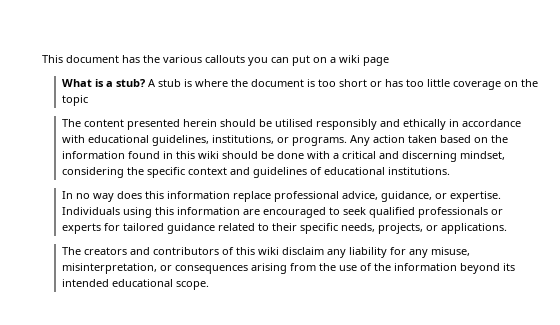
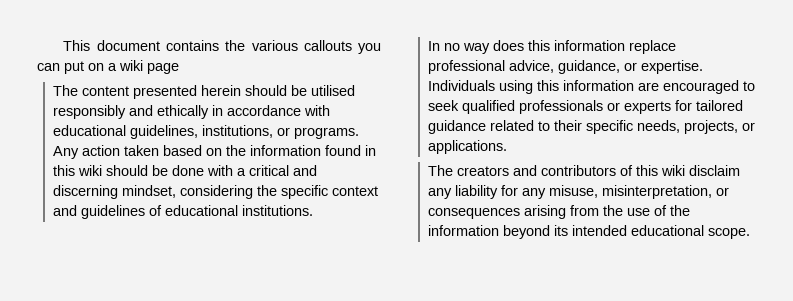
[122,55,140,63] has -> [165,40,219,51] contains
[61,79,538,90] [61,95,88,106] // What is a stub? A stub is where the document is too short or has too little coverage on the topic -> (179, 68) none

